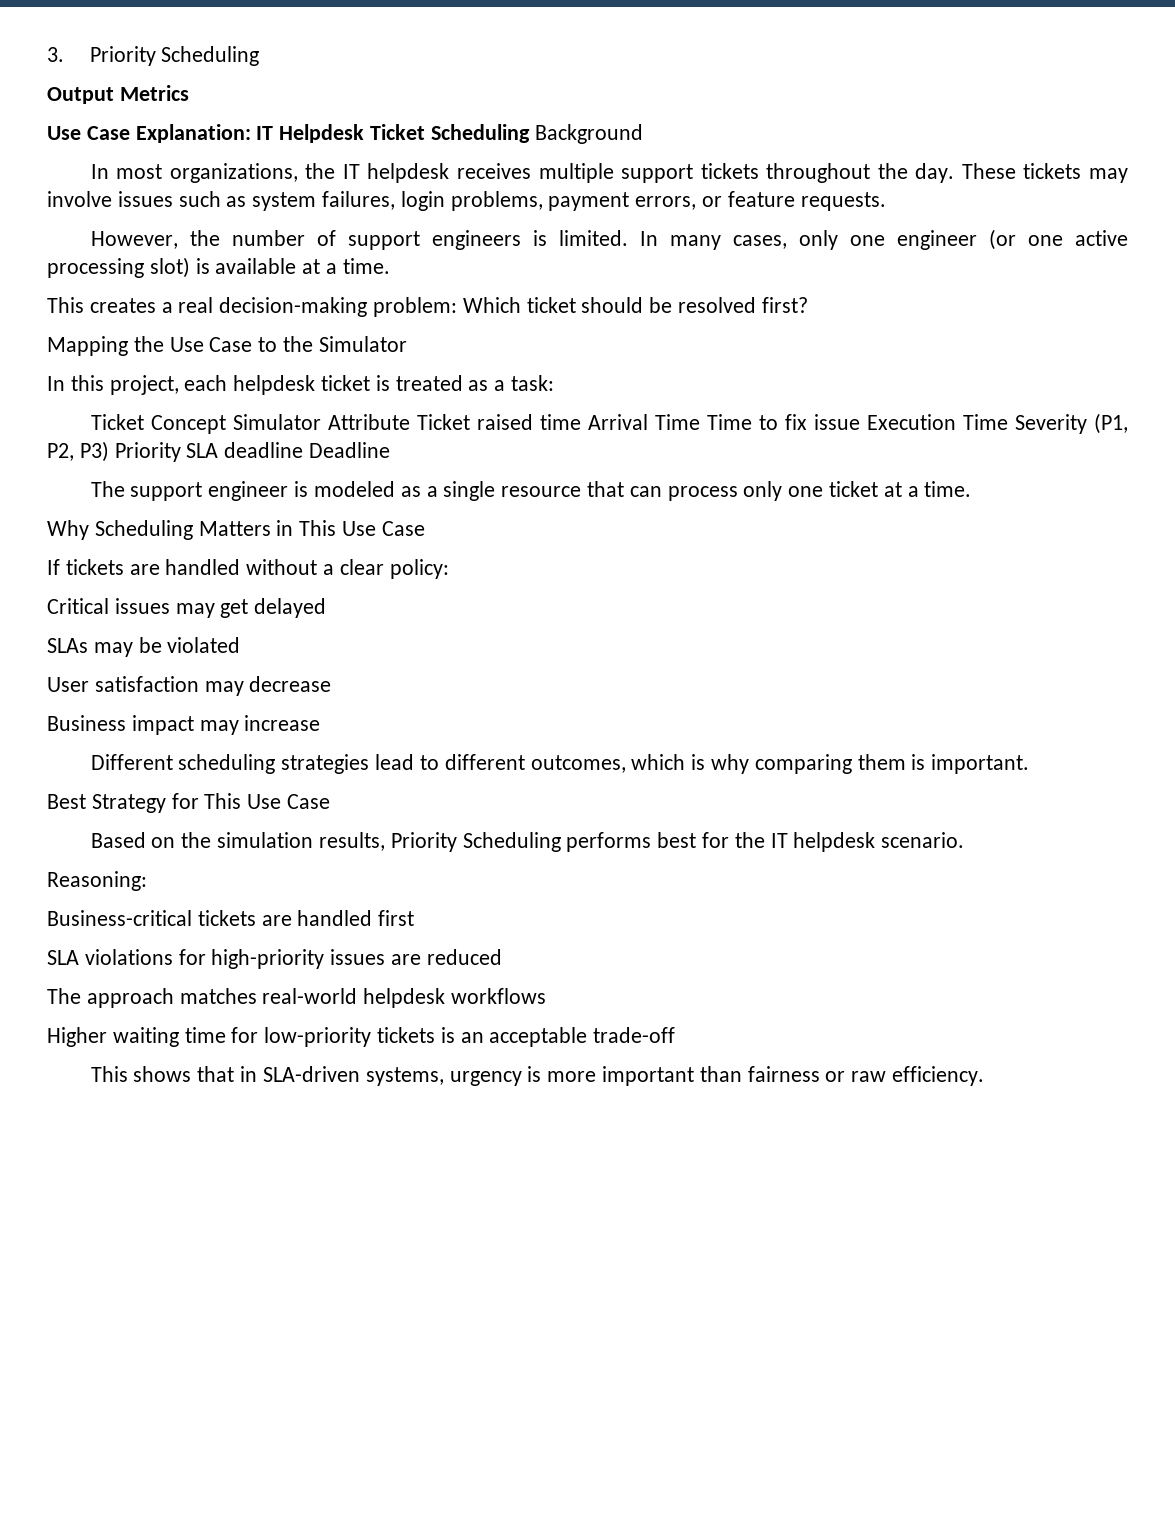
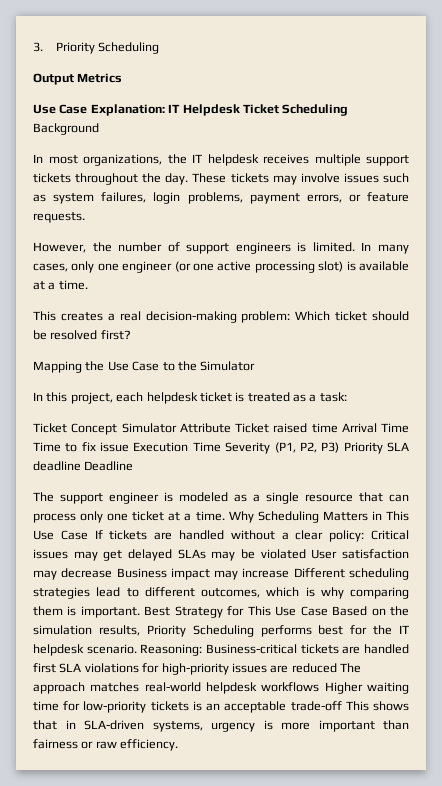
(972, 489) // -> (225, 516) none
(425, 528) // -> (88, 535) none
(449, 569) // -> (365, 536) none
(327, 608) // -> (172, 555) none
(241, 645) // -> (306, 554) none
(332, 684) // -> (113, 573) none
(321, 723) // -> (290, 573) none
(1030, 764) // -> (140, 612) none
(331, 801) // -> (328, 611) none
(965, 840) // -> (137, 649) none
(147, 881) // -> (203, 650) none
(415, 918) // -> (56, 668) none
(502, 957) // -> (337, 668) none
(547, 996) // -> (320, 687) none
(676, 1035) // -> (342, 706) none

